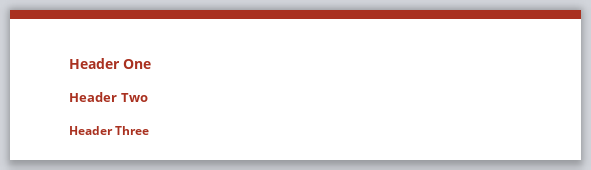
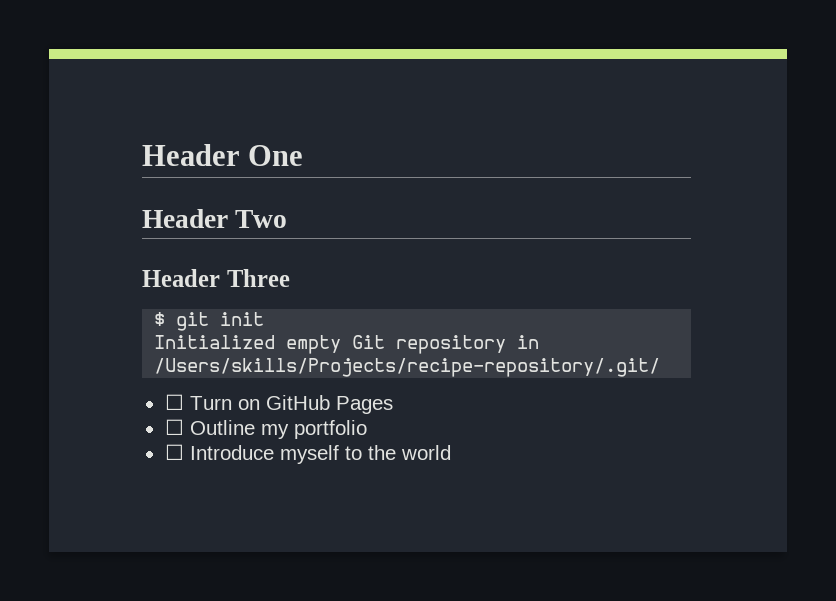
(150, 130) none -> [154,312,265,331] [154,335,540,354] [154,358,661,377] [164,394,393,414] [164,419,367,439] [164,444,451,464] // $ git init // Initialized empty Git repository in /Users/skills/Projects/recipe-repository/.git/ // ☐ Turn on GitHub Pages // ☐ Outline my portfolio // ☐ Introduce myself to the world

